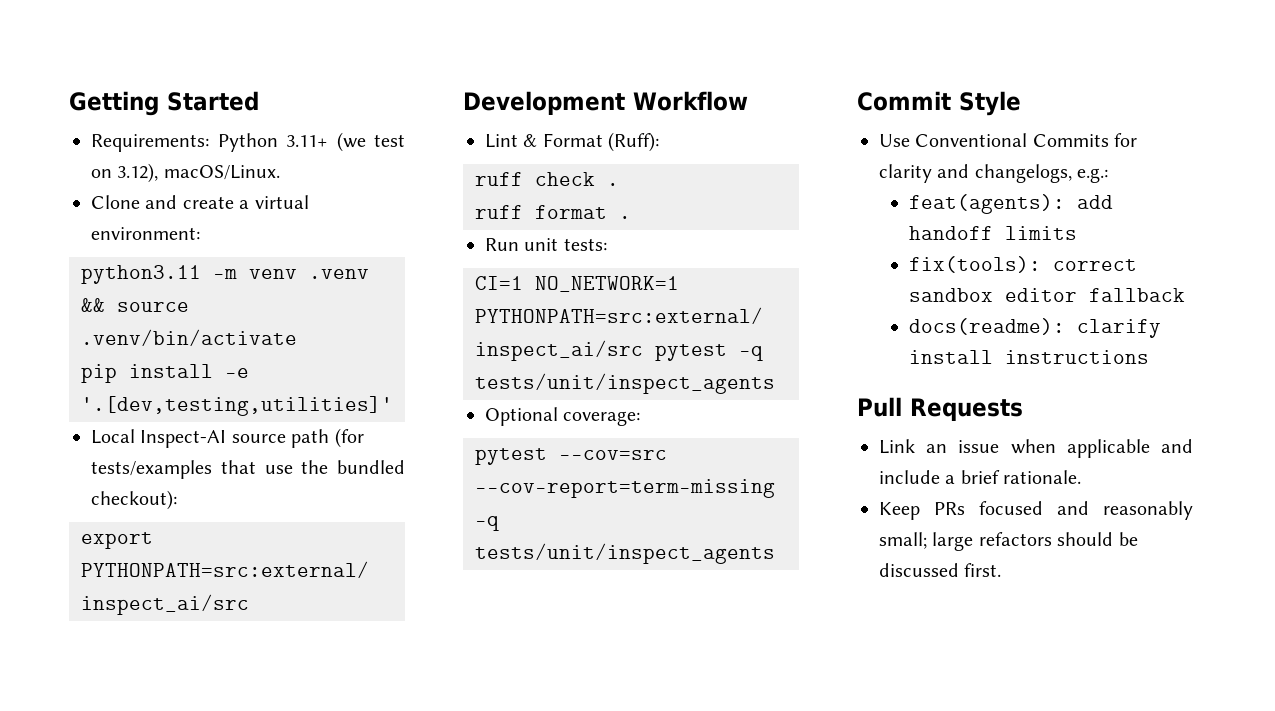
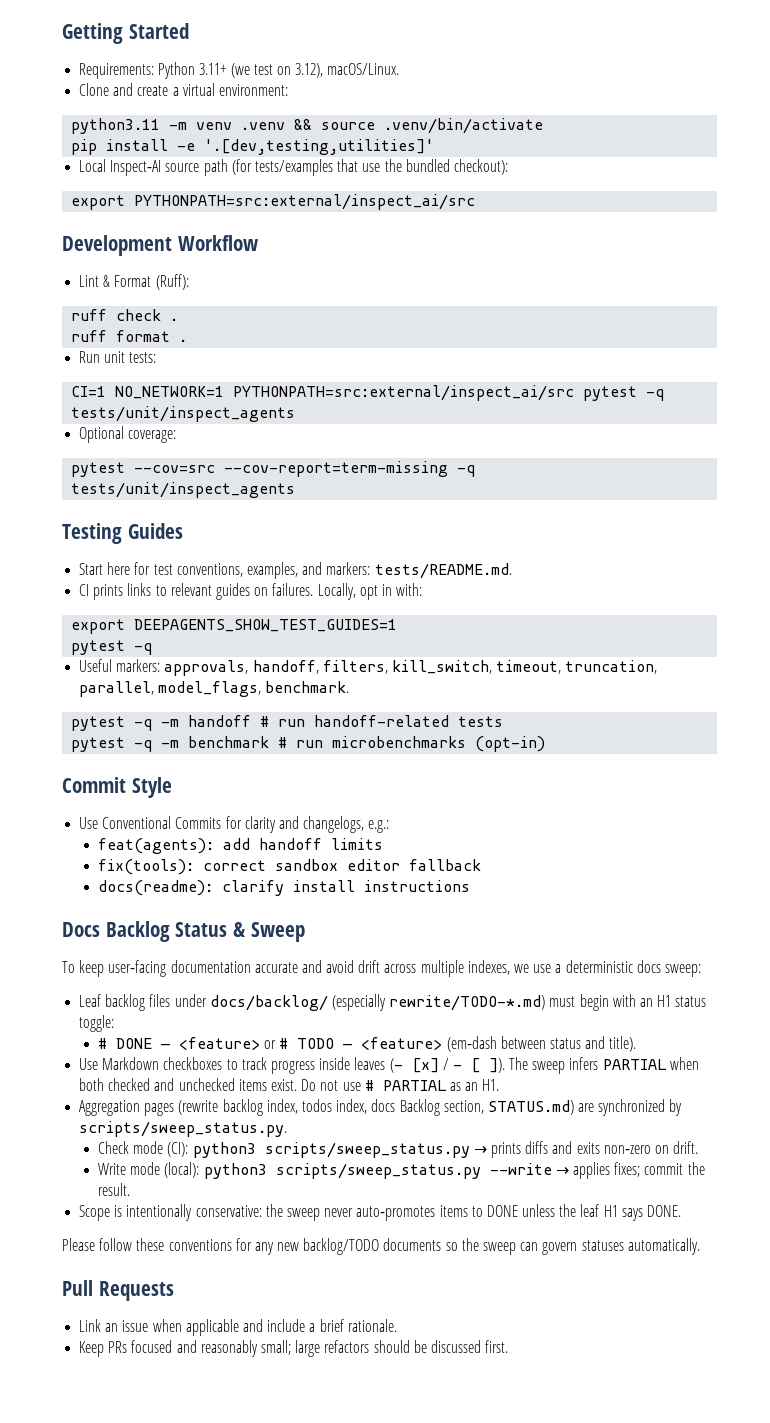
(775, 553) none -> [62,523,183,544] [79,562,512,579] [79,583,423,600] [71,619,398,634] [71,640,153,655] [79,659,658,676] [79,681,350,697] [71,715,504,731] [71,736,546,752] // Testing Guides // Start here for test conventions, examples, and markers: tests/README.md. // CI prints links to relevant guides on failures. Locally, opt in with: // export DEEPAGENTS_SHOW_TEST_GUIDES=1 // pytest -q // Useful markers: approvals, handoff, filters, kill_switch, timeout, truncation, parallel, model_flags, benchmark. // pytest -q -m handoff # run handoff-related tests // pytest -q -m benchmark # run microbenchmarks (opt-in)
(1150, 357) none -> [62,921,305,942] [62,960,701,977] [79,994,707,1011] [79,1015,115,1032] [98,1036,637,1052] [79,1057,699,1074] [79,1078,500,1091] [79,1099,683,1116] [79,1121,288,1137] [98,1141,699,1158] [98,1162,705,1179] [98,1183,131,1196] [79,1204,682,1221] [62,1238,700,1255] // Docs Backlog Status & Sweep // To keep user‑facing documentation accurate and avoid drift across multiple indexes, we use a deterministic docs sweep: // Leaf backlog files under docs/backlog/ (especially rewrite/TODO-*.md) must begin with an H1 status toggle: // # DONE — <feature> or # TODO — <feature> (em‑dash between status and title). // Use Markdown checkboxes to track progress inside leaves (- [x] / - [ ]). The sweep infers PARTIAL when both checked and unchecked items exist. Do not use # PARTIAL as an H1. // Aggregation pages (rewrite backlog index, todos index, docs Backlog section, STATUS.md) are synchronized by scripts/sweep_status.py. // Check mode (CI): python3 scripts/sweep_status.py → prints diffs and exits non‑zero on drift. // Write mode (local): python3 scripts/sweep_status.py --write → applies fixes; commit the result. // Scope is intentionally conservative: the sweep never auto‑promotes items to DONE unless the leaf H1 says DONE. // Please follow these conventions for any new backlog/TODO documents so the sweep can govern statuses automatically.

